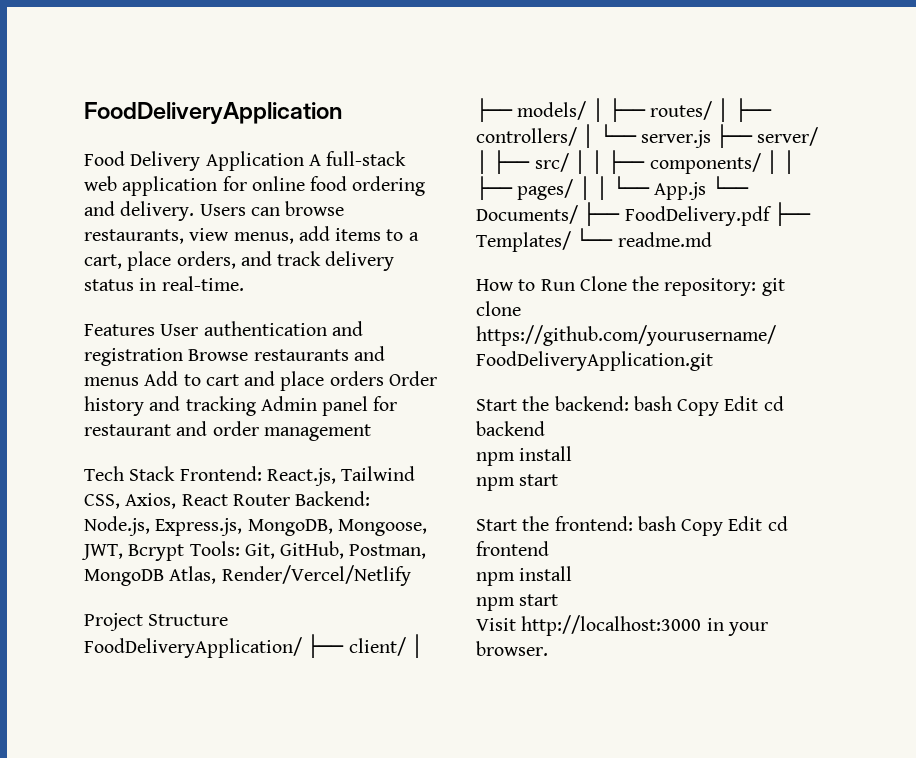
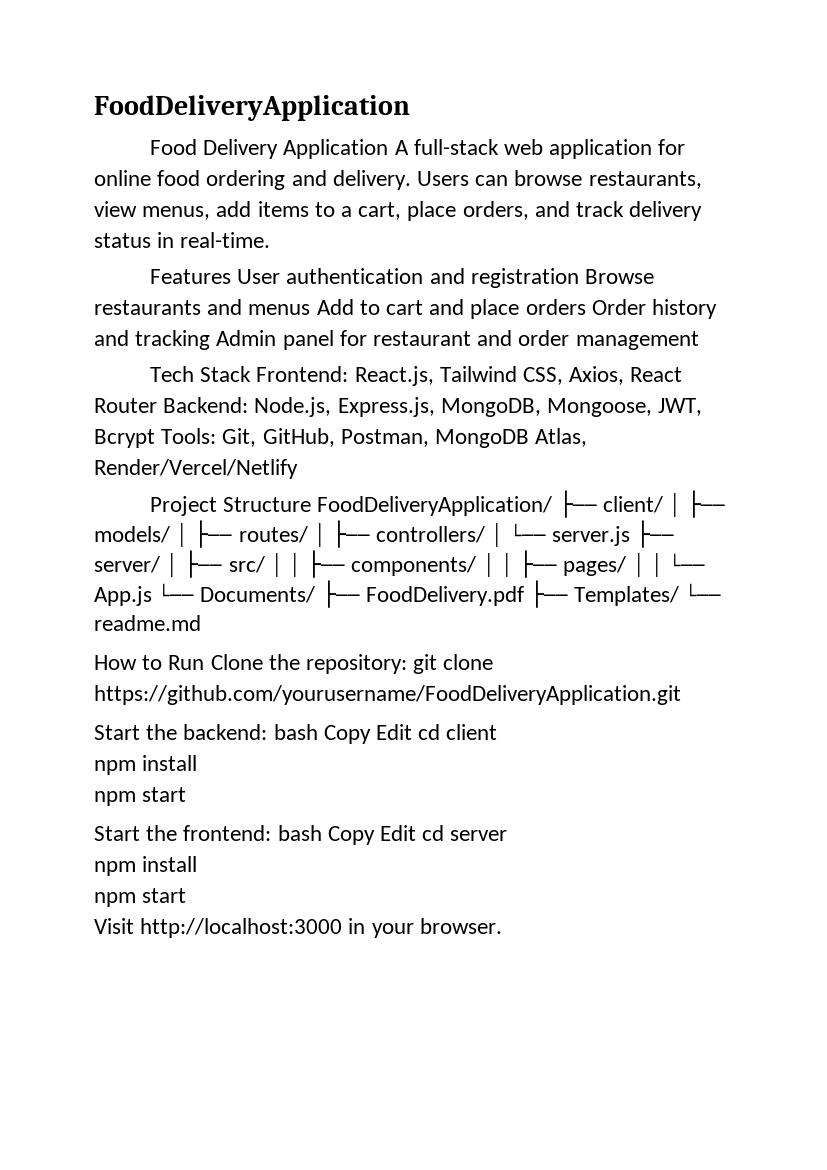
[476,421,545,436] backend -> [446,724,498,740] client
[476,541,549,556] frontend -> [450,830,508,841] server

